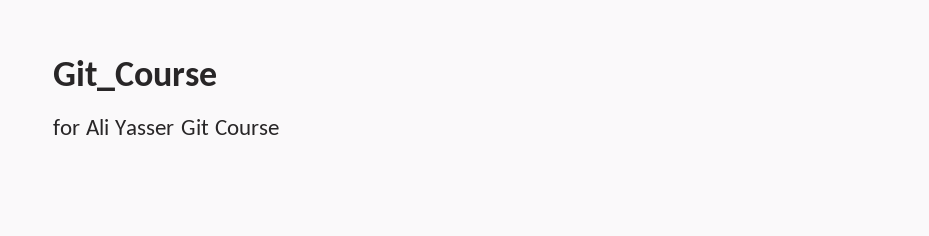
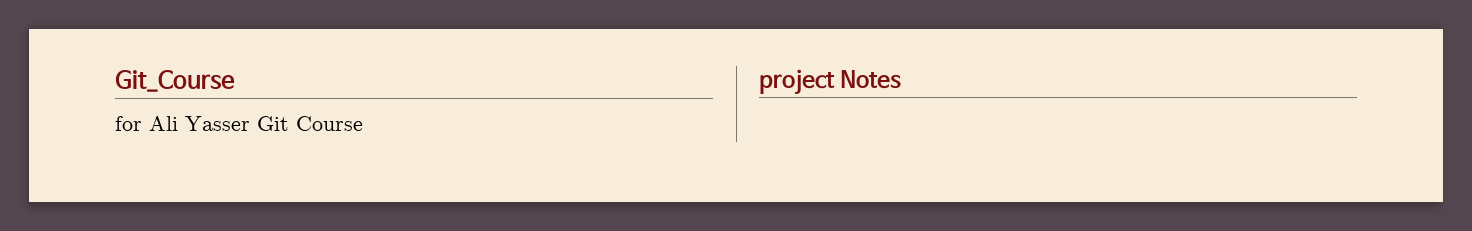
(279, 127) none -> [759,69,902,95] // project Notes

